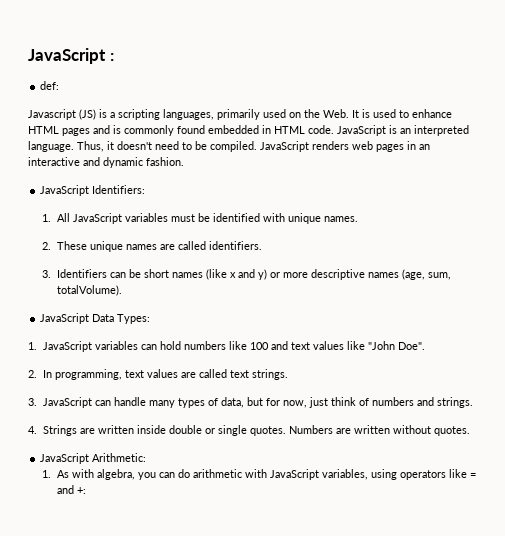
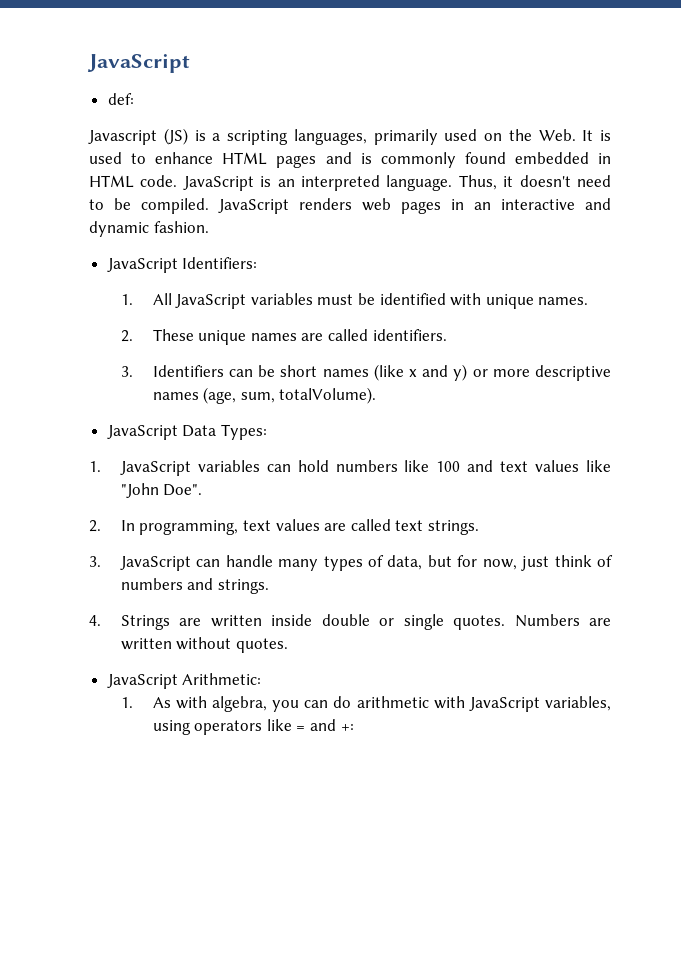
[28,48,114,64] JavaScript : -> [87,54,190,73] JavaScript

